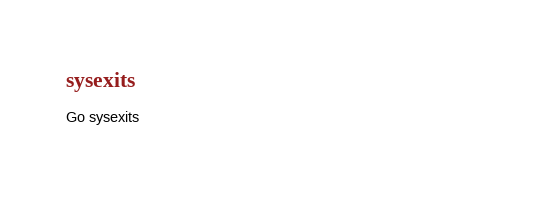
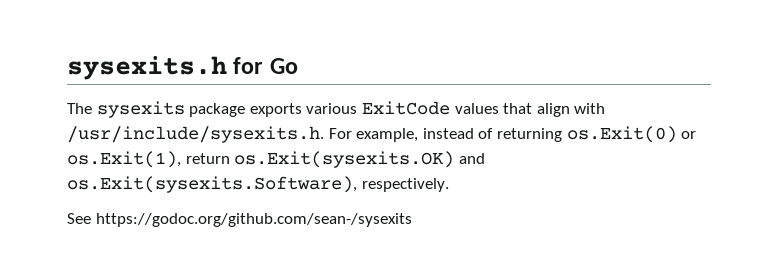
[66,72,135,92] [66,111,139,125] sysexits // Go sysexits -> [67,56,298,80] [67,101,606,118] [67,126,697,143] [67,151,485,168] [67,176,449,193] [67,213,412,227] sysexits.h for Go // The sysexits package exports various ExitCode values that align with /usr/include/sysexits.h. For example, instead of returning os.Exit(0) or os.Exit(1), return os.Exit(sysexits.OK) and os.Exit(sysexits.Software), respectively. // See https://godoc.org/github.com/sean-/sysexits

